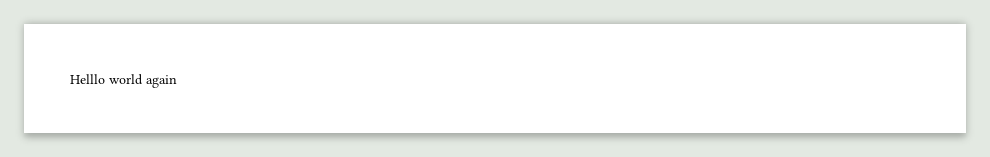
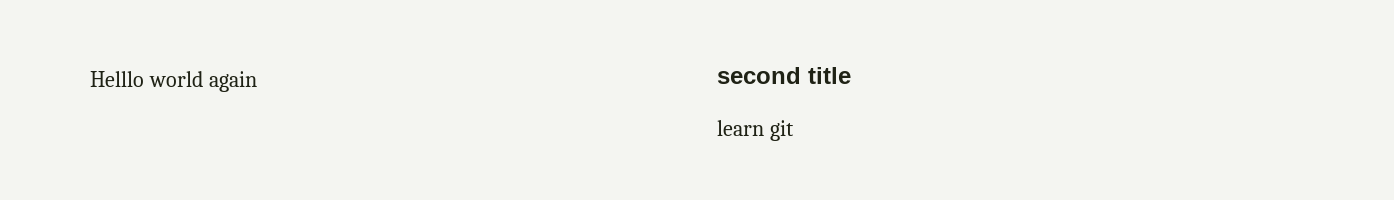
(177, 81) none -> [717,67,851,84] [717,120,794,141] // second title // learn git

